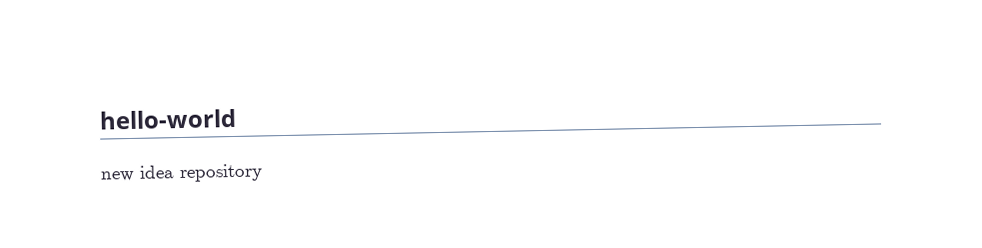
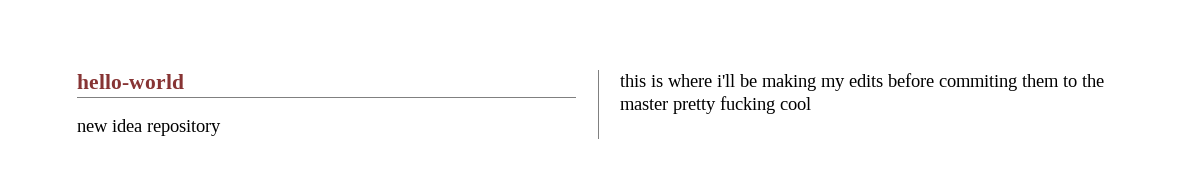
(263, 173) none -> [620,73,1104,91] [620,96,811,114] // this is where i'll be making my edits before commiting them to the master pretty fucking cool

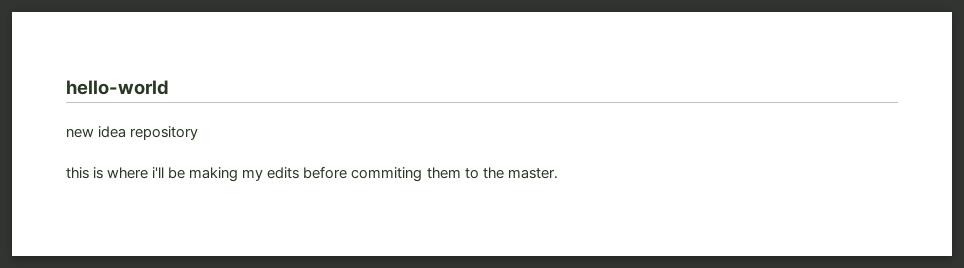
[620,96,811,114] master pretty fucking cool -> [507,168,558,179] master.

